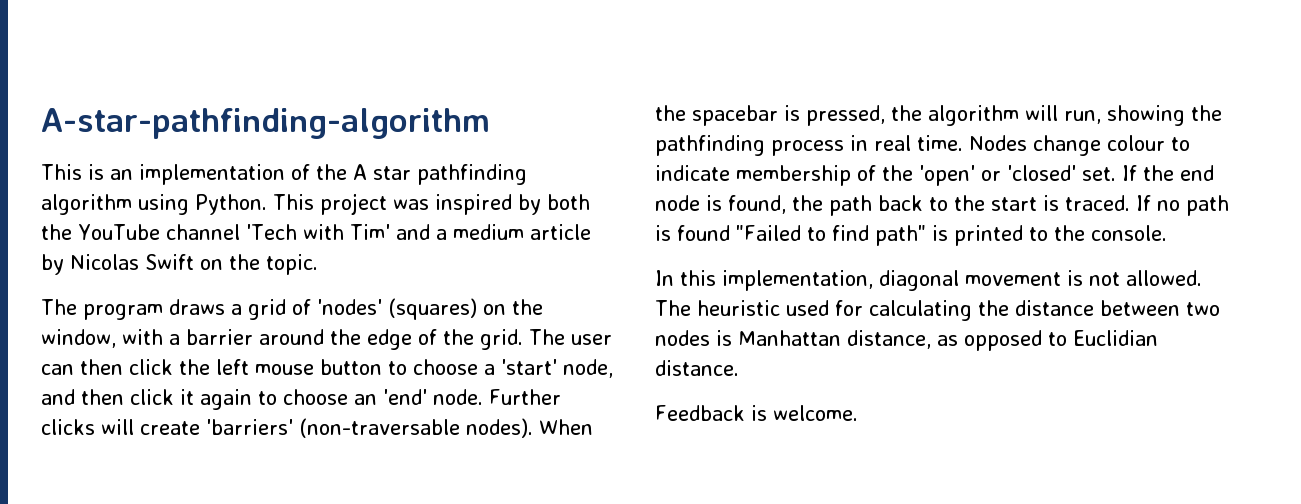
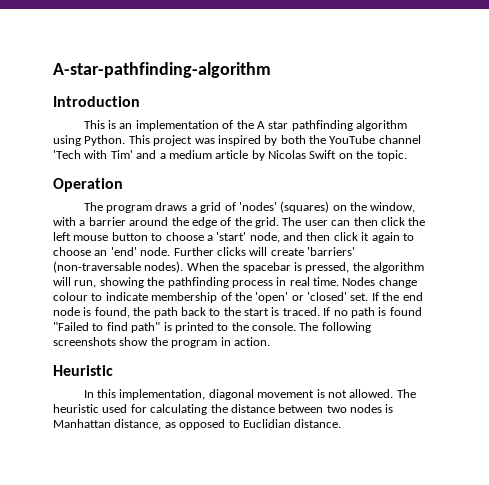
(490, 123) none -> [53,96,140,107] // Introduction
(318, 264) none -> [53,178,123,192] // Operation
(1167, 233) none -> [299,322,371,333] [53,337,270,348] [53,365,113,376] The following screenshots show the program in action. // Heuristic
[655,405,858,421] // Feedback is welcome. -> (342, 423) none

